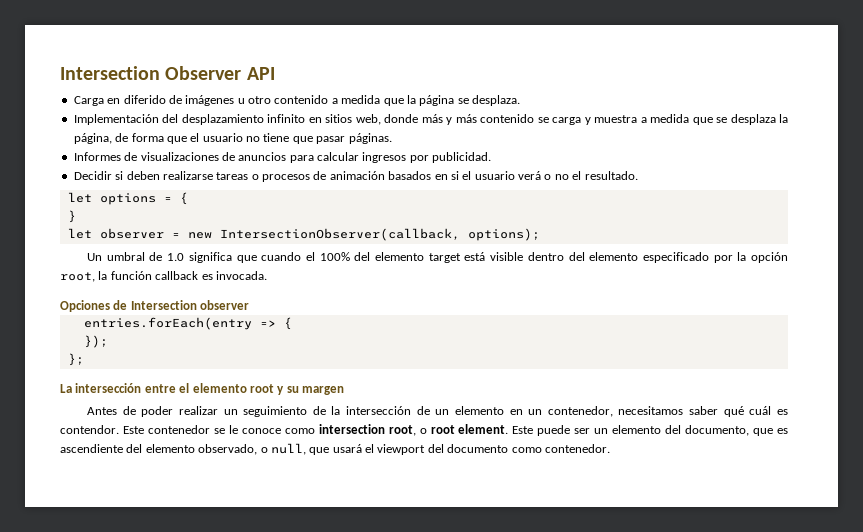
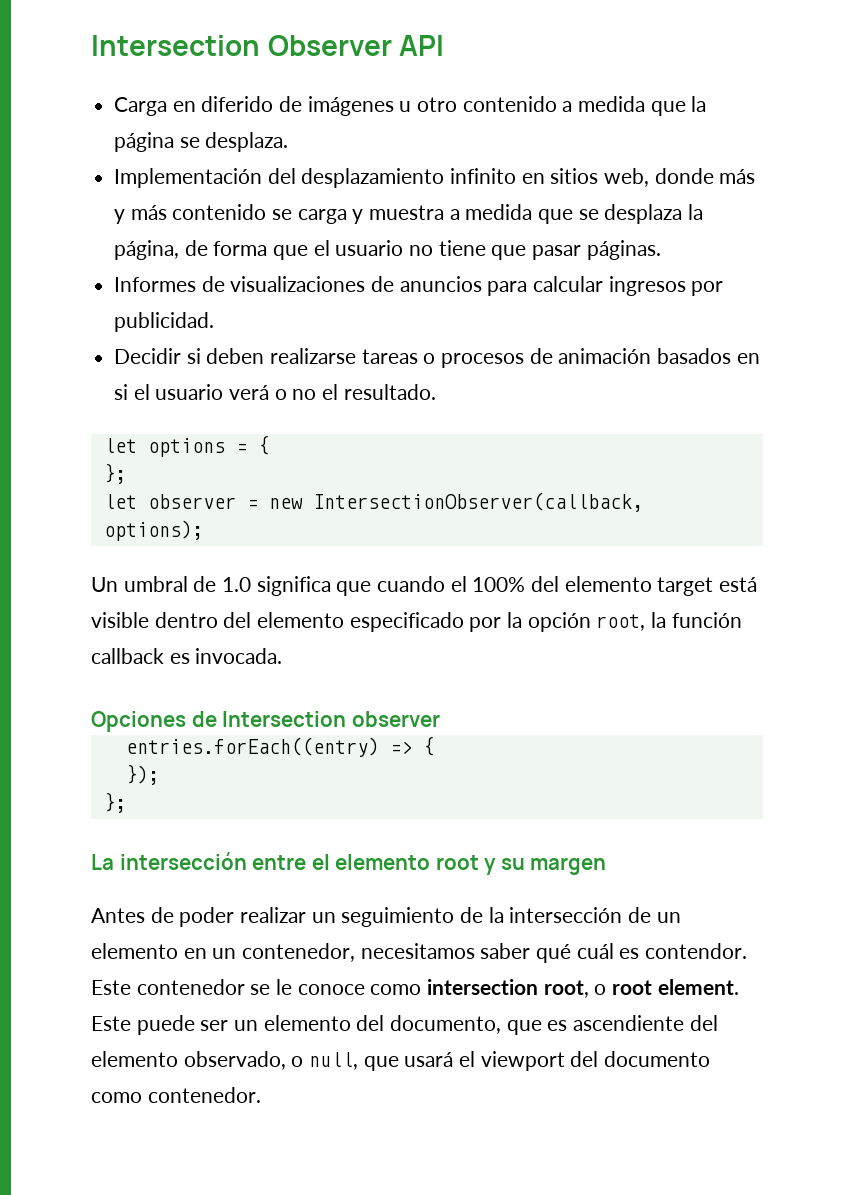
[67,210,76,223] } -> [103,463,126,484] };
[83,317,252,330] entries.forEach(entry -> [125,737,379,757] entries.forEach((entry)

